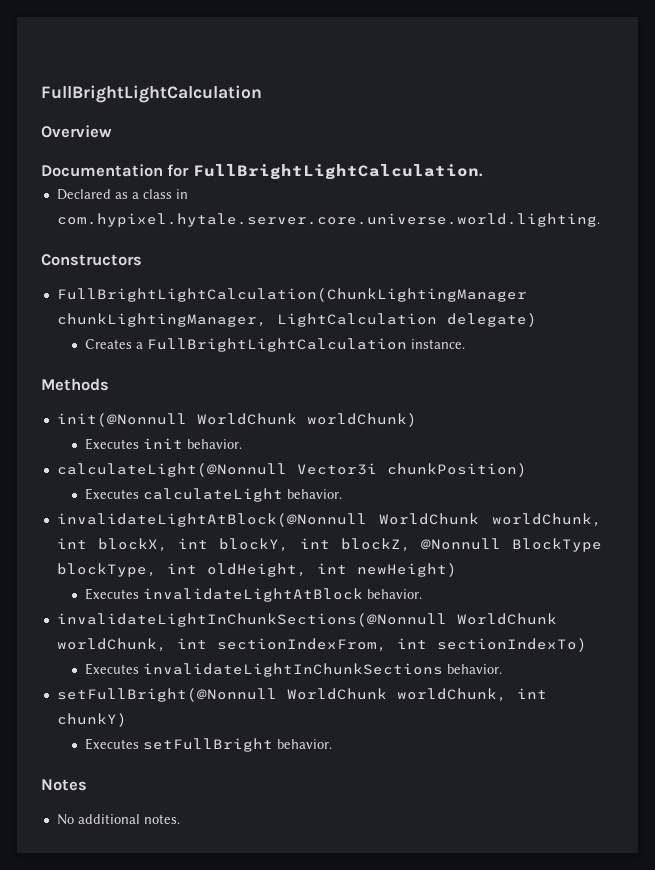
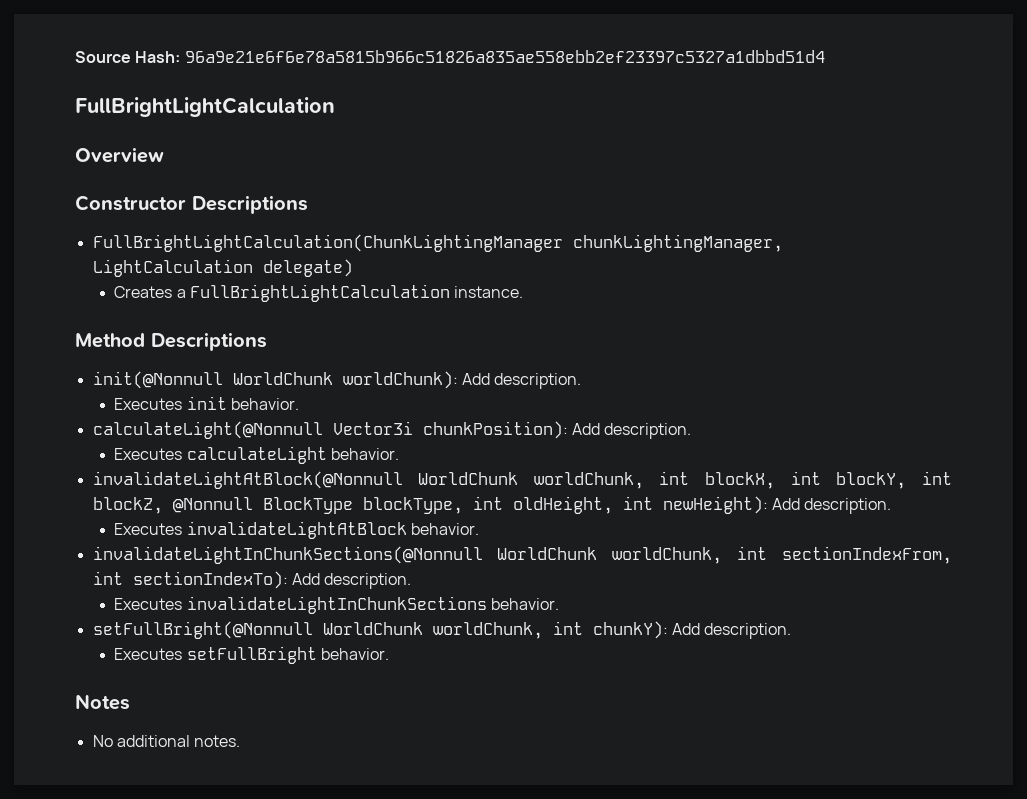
(41, 94) none -> [75,50,825,63] Source Hash: 96a9e21e6f6e78a5815b966c51826a835ae558ebb2ef23397c5327a1dbbd51d4 //
[41,164,483,180] [56,189,188,200] [56,213,600,227] [41,254,142,266] Documentation for FullBrightLightCalculation. // Declared as a class in com.hypixel.hytale.server.core.universe.world.lighting. // Constructors -> [75,195,308,214] Constructor Descriptions
[41,378,109,391] Methods -> [75,332,267,351] Method Descriptions
[306,413,417,427] worldChunk) -> [342,371,582,389] worldChunk): Add description.
[386,463,527,477] chunkPosition) -> [422,421,692,439] chunkPosition): Add description.
[356,563,457,577] newHeight) -> [662,496,892,514] newHeight): Add description.
[436,638,587,652] sectionIndexTo) -> [132,571,412,589] sectionIndexTo): Add description.
[56,713,127,727] chunkY) -> [592,621,792,639] chunkY): Add description.

